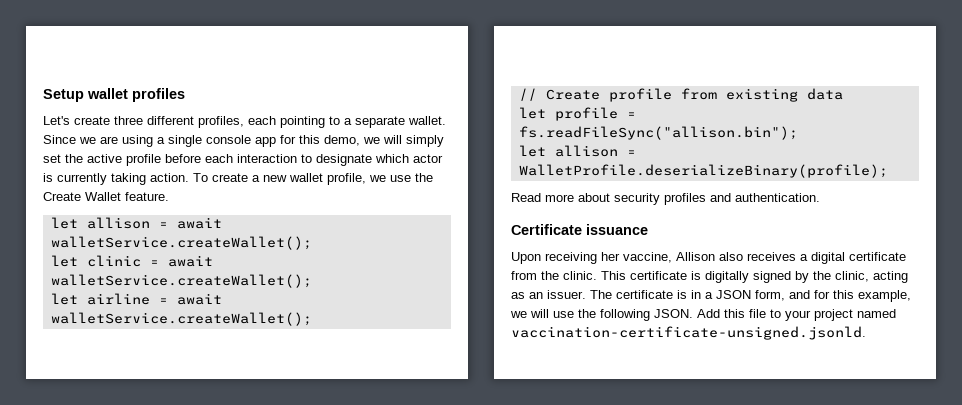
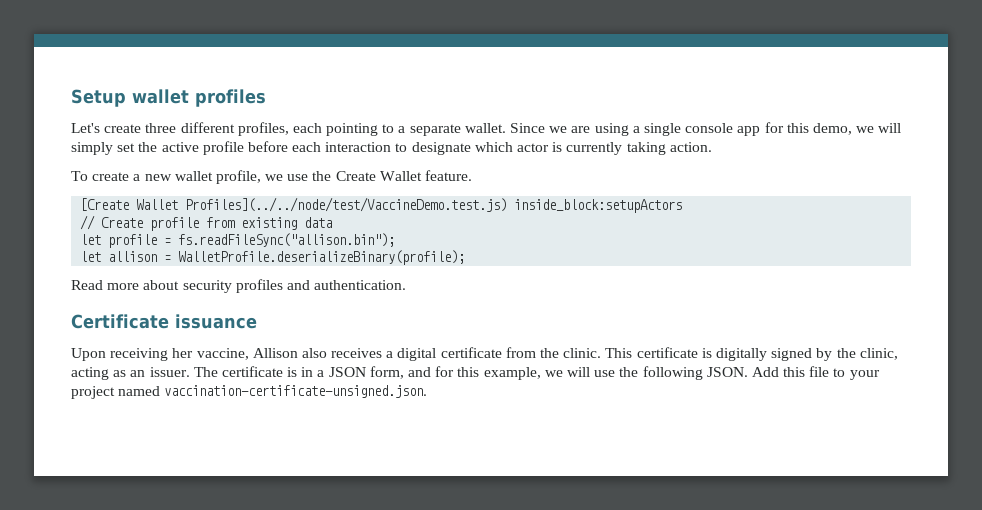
(189, 177) none -> (712, 147) //
[50,217,222,229] [50,236,312,250] [50,255,213,267] [50,274,312,288] [50,293,222,305] [50,312,312,326] let allison = await walletService.createWallet(); // let clinic = await walletService.createWallet(); // let airline = await walletService.createWallet(); -> [80,197,683,213] [Create Wallet Profiles](../../node/test/VaccineDemo.test.js) inside_block:setupActors
[511,326,866,340] vaccination-certificate-unsigned.jsonld. -> [164,385,428,398] vaccination-certificate-unsigned.json.

